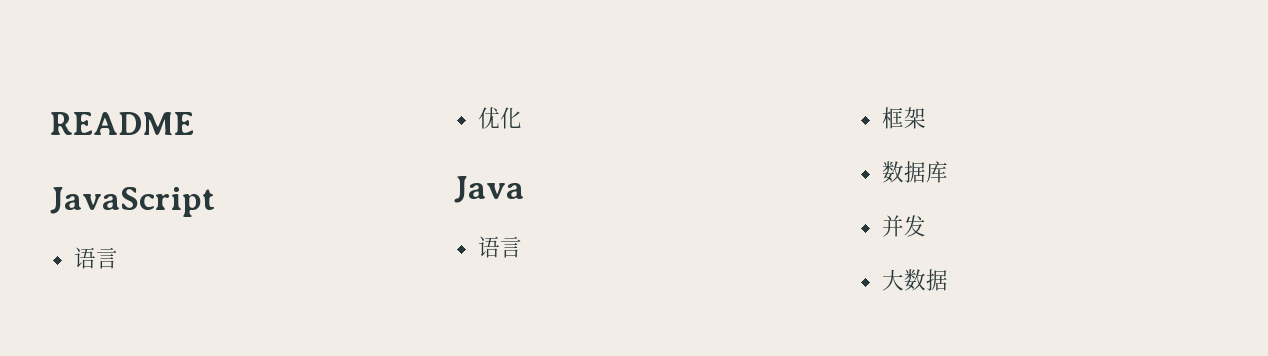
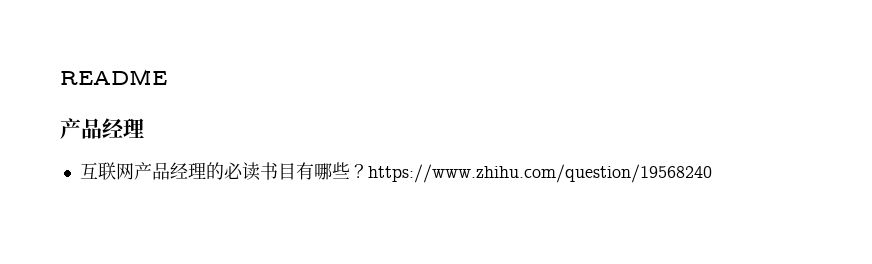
[50,187,215,217] [73,247,118,269] [477,107,522,129] [454,176,524,203] [477,236,522,258] [881,107,926,129] [881,161,948,183] [881,215,926,237] [881,269,948,291] JavaScript // 语言 // 优化 // Java // 语言 // 框架 // 数据库 // 并发 // 大数据 -> [60,118,144,139] [79,162,712,183] 产品经理 // 互联网产品经理的必读书目有哪些？https://www.zhihu.com/question/19568240

